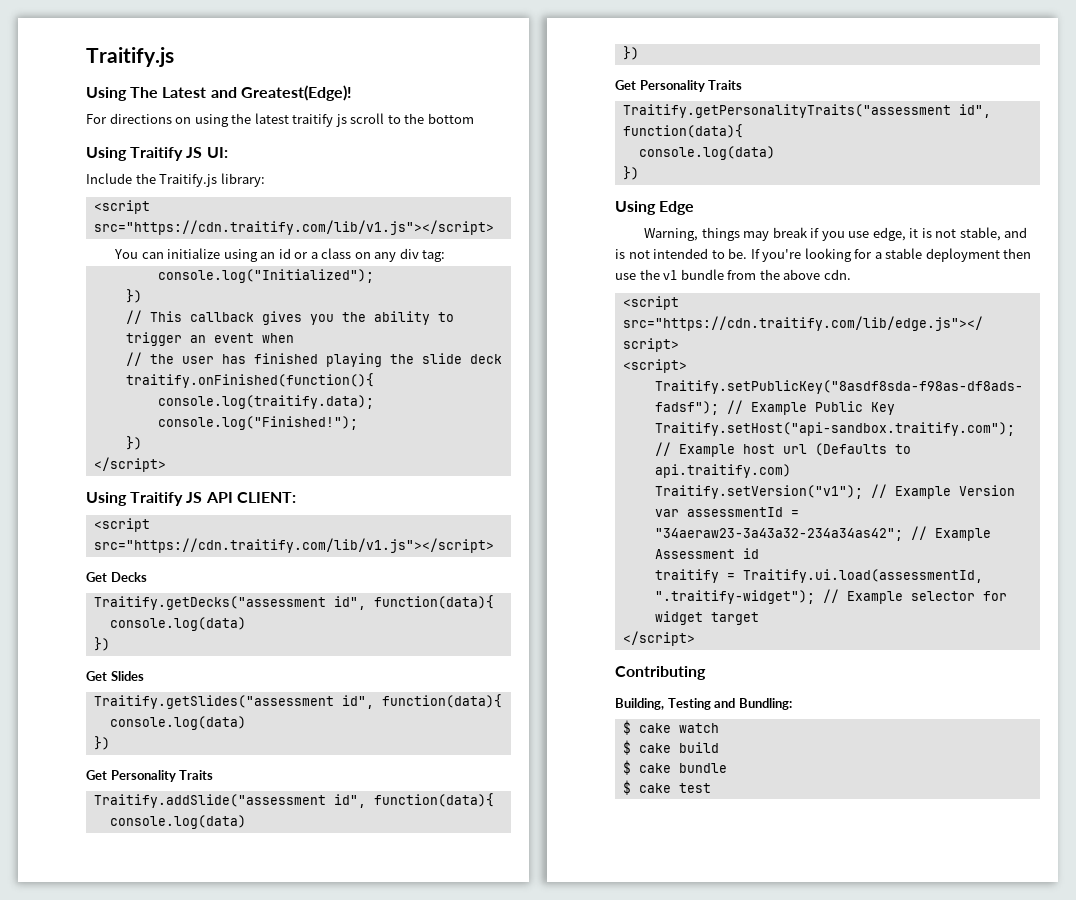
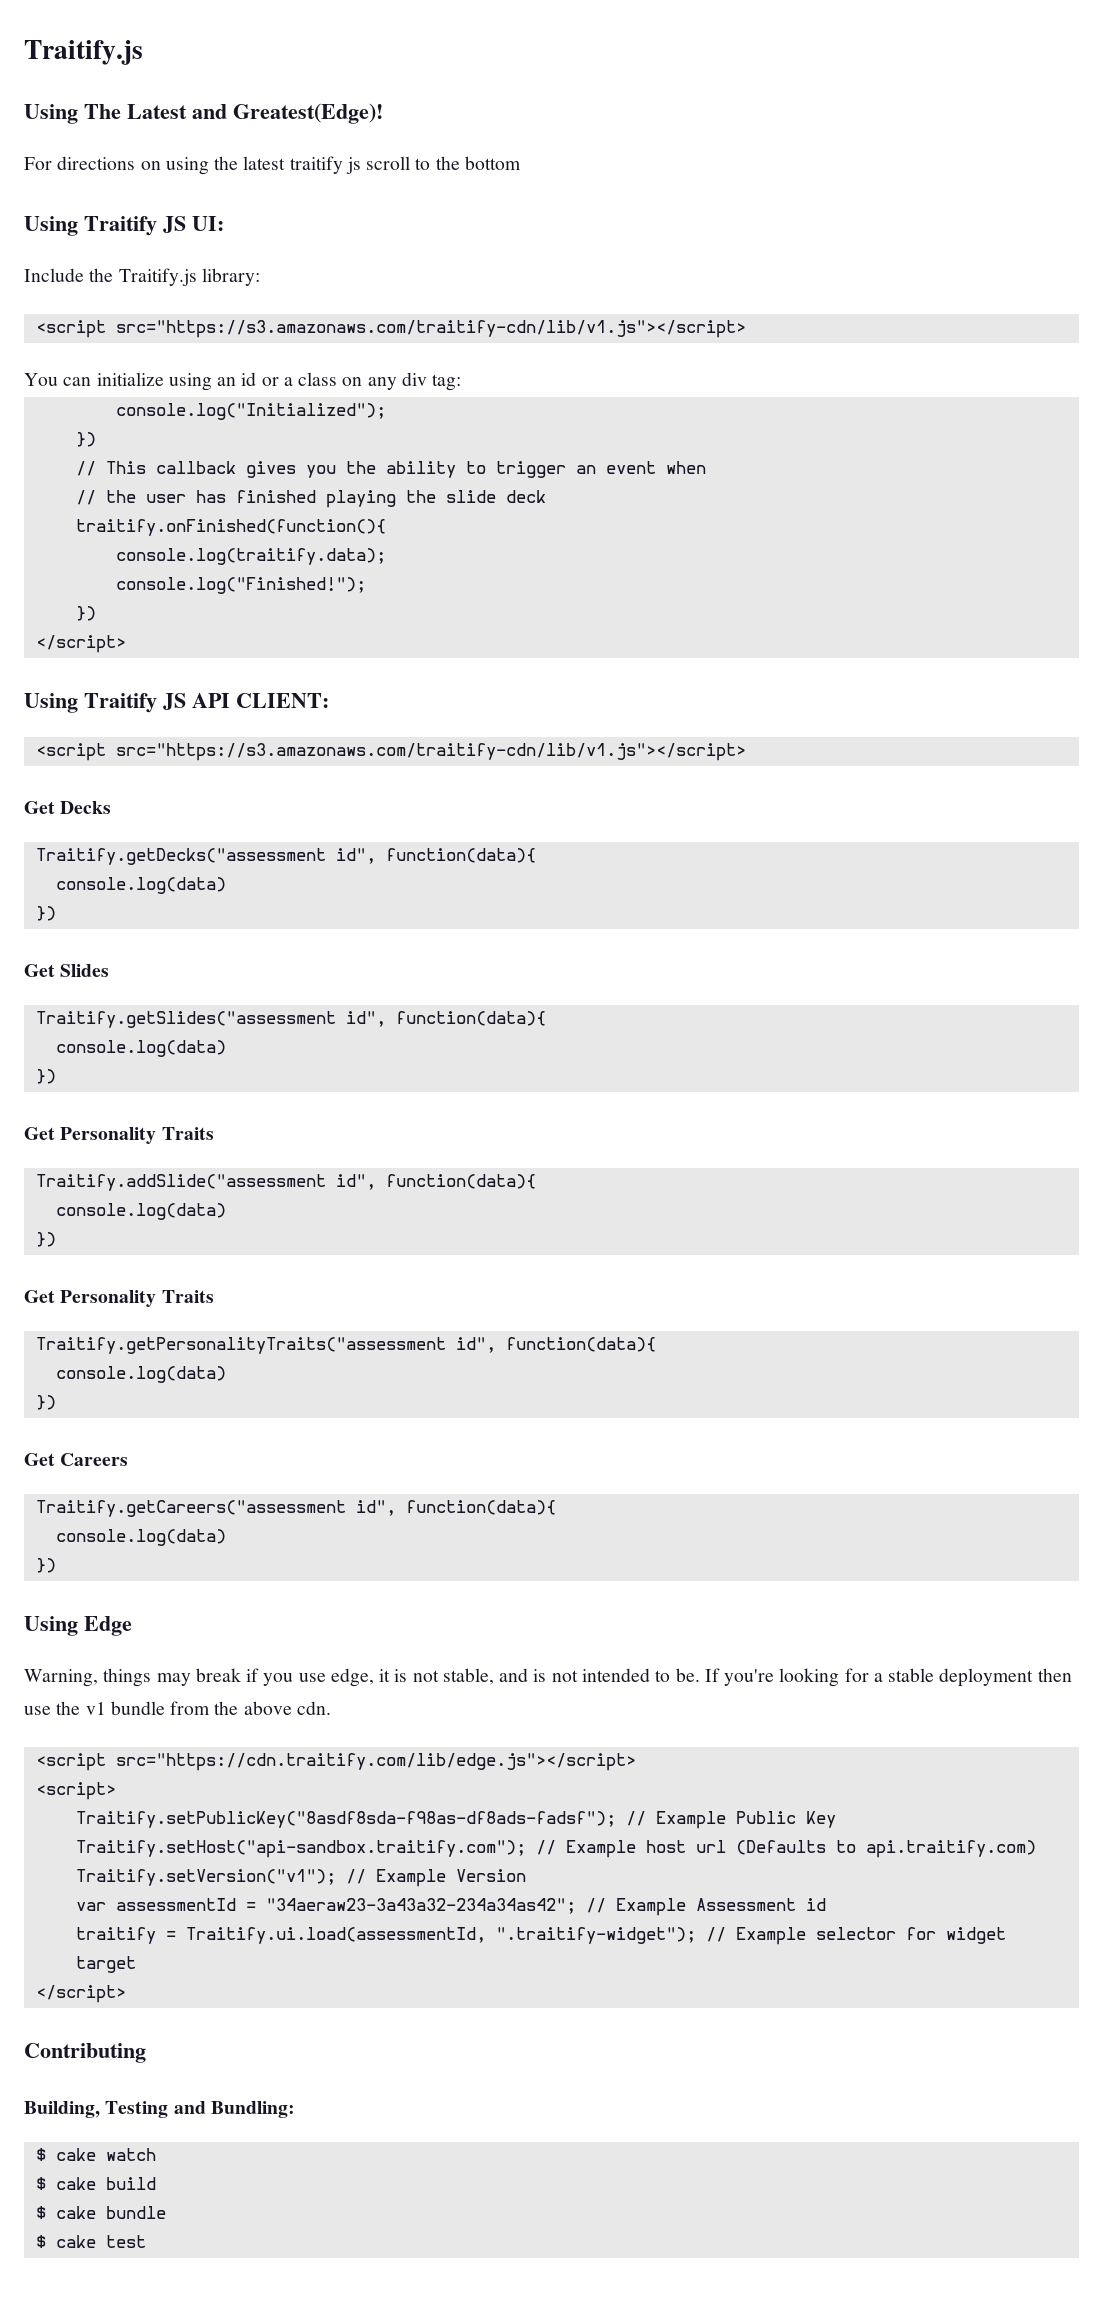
[93,220,494,235] src="https://cdn.traitify.com/lib/v1.js"></script> -> [115,320,746,338] src="https://s3.amazonaws.com/traitify-cdn/lib/v1.js"></script>
[93,538,494,553] src="https://cdn.traitify.com/lib/v1.js"></script> -> [115,743,746,761] src="https://s3.amazonaws.com/traitify-cdn/lib/v1.js"></script>
(639, 173) none -> [24,1453,129,1466] [35,1500,556,1517] [55,1529,226,1546] [35,1558,56,1573] // Get Careers // Traitify.getCareers("assessment id", function(data){ // console.log(data) // })

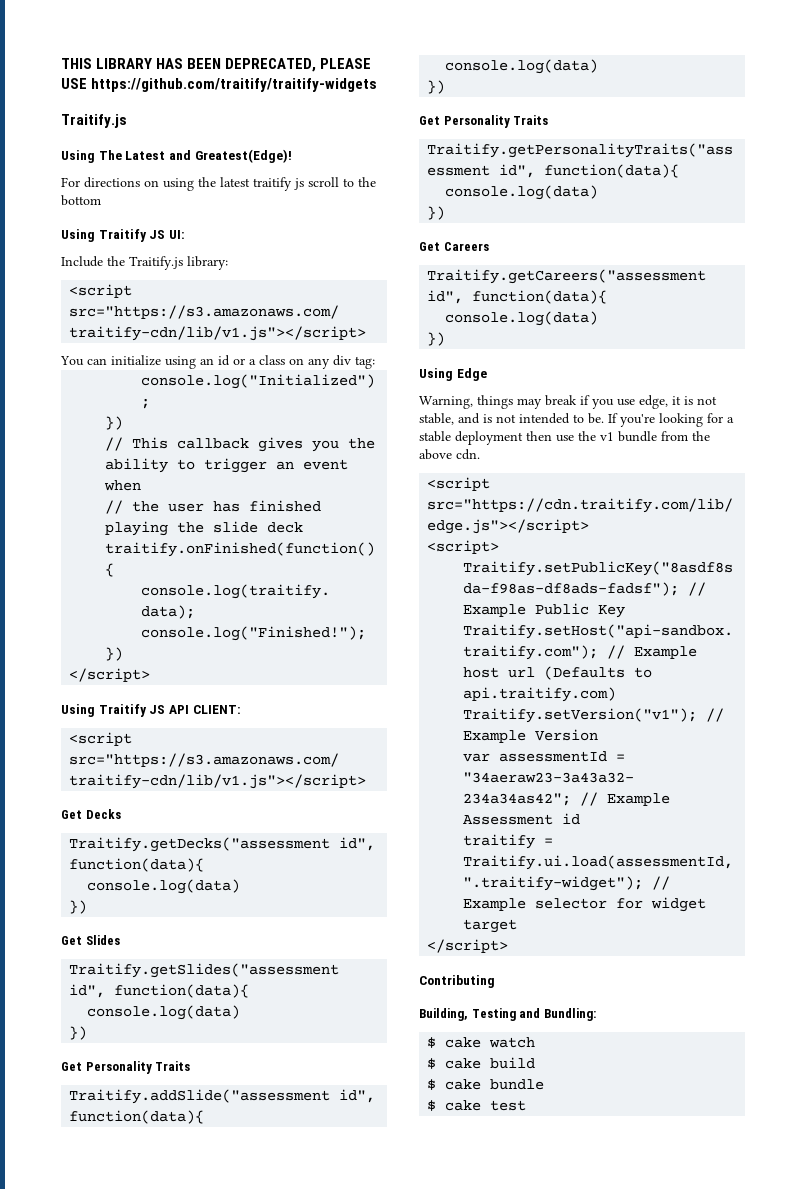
(24, 52) none -> [61,58,372,72] [61,78,378,92] THIS LIBRARY HAS BEEN DEPRECATED, PLEASE USE https://github.com/traitify/traitify-widgets //

